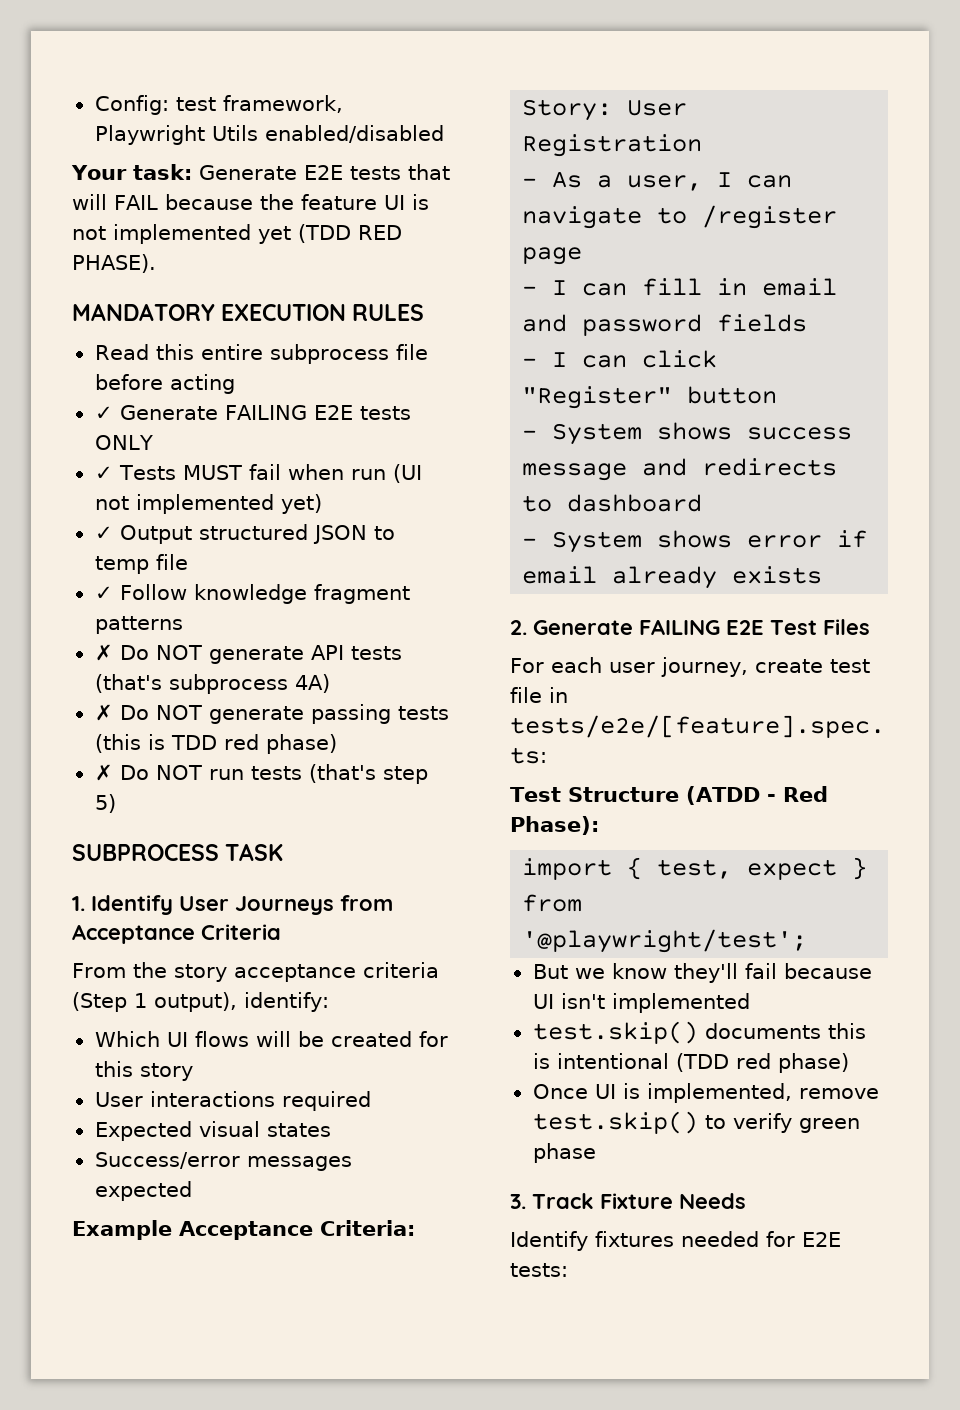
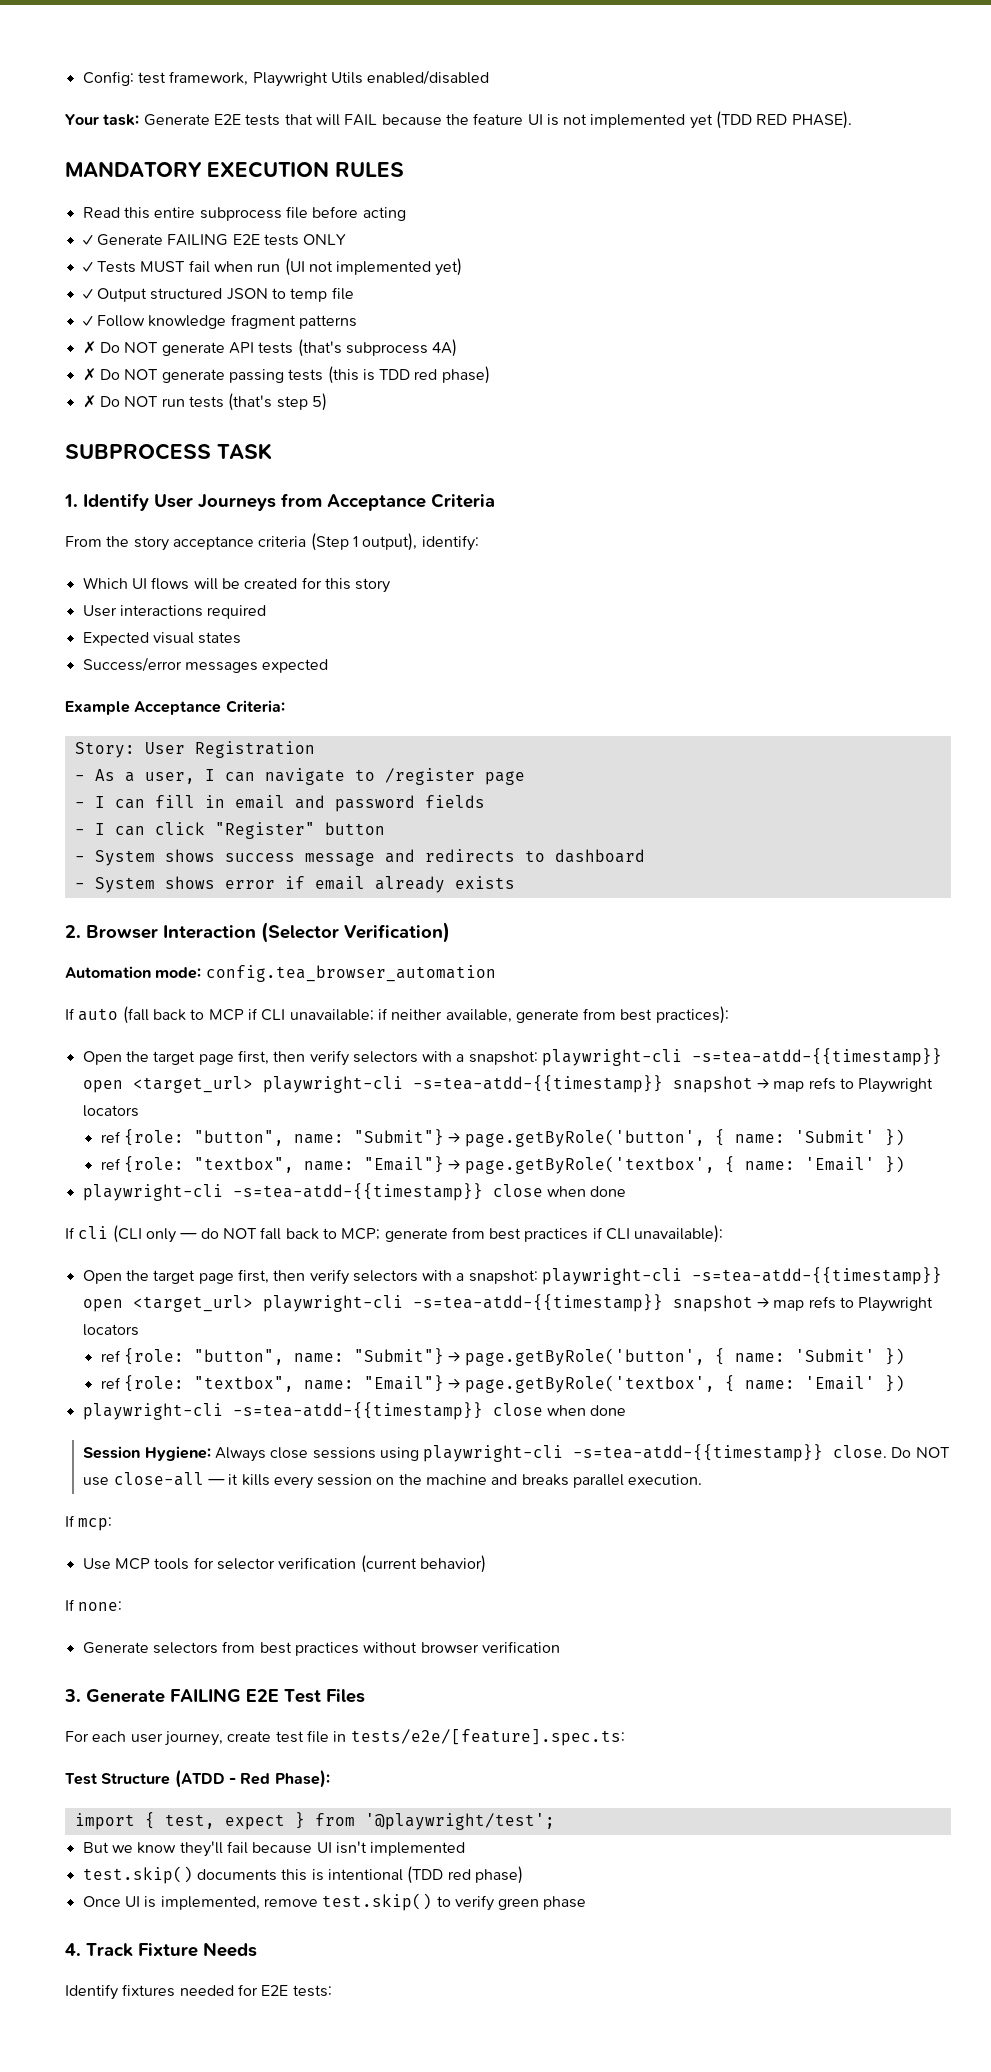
(527, 627) none -> [86,922,450,943] [65,965,496,982] [65,1006,729,1024] [82,1048,943,1066] [82,1075,934,1093] [82,1105,139,1117] [100,1129,905,1147] [100,1156,905,1174] [82,1183,627,1201] [65,1225,724,1243] [82,1267,943,1285] [82,1294,934,1312] [82,1324,139,1336] [100,1348,905,1366] [100,1375,905,1393] [82,1402,627,1420] [83,1444,950,1462] [83,1472,703,1489] [65,1515,113,1531] [82,1555,486,1573] [65,1599,123,1611] [82,1641,560,1656] [64,1689,81,1702] Browser Interaction (Selector Verification) // Automation mode: config.tea_browser_automation // If auto (fall back to MCP if CLI unavailable; if neither available, generate from best practices): // Open the target page first, then verify selectors with a snapshot: playwright-cli -s=tea-atdd-{{timestamp}} open <target_url> playwright-cli -s=tea-atdd-{{timestamp}} snapshot → map refs to Playwright locators // ref {role: "button", name: "Submit"} → page.getByRole('button', { name: 'Submit' }) // ref {role: "textbox", name: "Email"} → page.getByRole('textbox', { name: 'Email' }) // playwright-cli -s=tea-atdd-{{timestamp}} close when done // If cli (CLI only — do NOT fall back to MCP; generate from best practices if CLI unavailable): // Open the target page first, then verify selectors with a snapshot: playwright-cli -s=tea-atdd-{{timestamp}} open <target_url> playwright-cli -s=tea-atdd-{{timestamp}} snapshot → map refs to Playwright locators // ref {role: "button", name: "Submit"} → page.getByRole('button', { name: 'Submit' }) // ref {role: "textbox", name: "Email"} → page.getByRole('textbox', { name: 'Email' }) // playwright-cli -s=tea-atdd-{{timestamp}} close when done // Session Hygiene: Always close sessions using playwright-cli -s=tea-atdd-{{timestamp}} close. Do NOT use close-all — it kills every session on the machine and breaks parallel execution. // If mcp: // Use MCP tools for selector verification (current behavior) // If none: // Generate selectors from best practices without browser verification // 3.
[510,1194,526,1209] 3. -> [65,1943,81,1956] 4.

